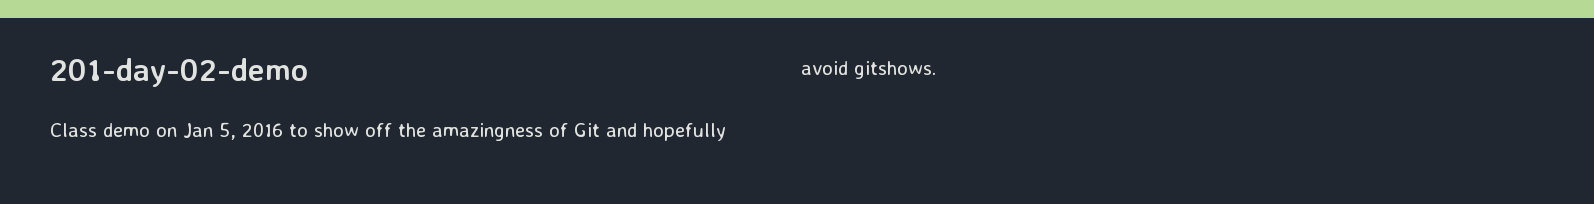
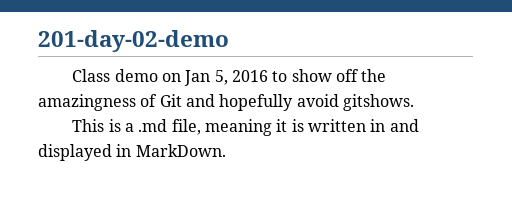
(936, 70) none -> [72,119,419,136] [38,144,226,161] // This is a .md file, meaning it is written in and displayed in MarkDown.

